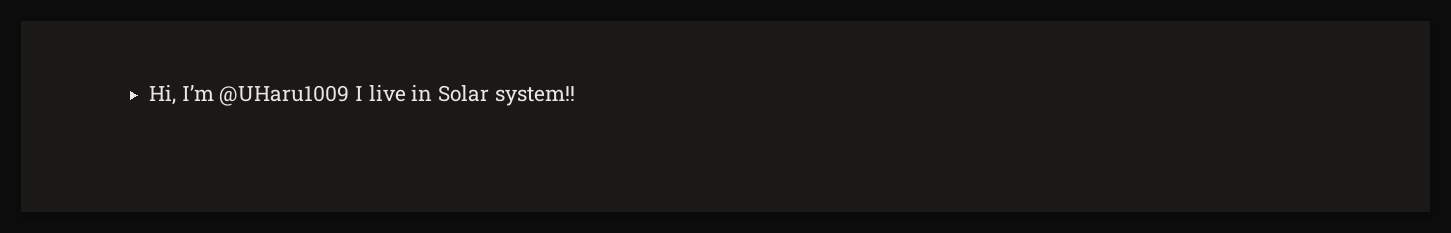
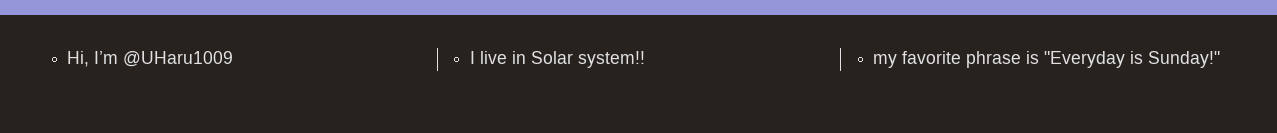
(350, 95) none -> (234, 59) //
(575, 96) none -> [873,51,1221,68] // my favorite phrase is "Everyday is Sunday!"

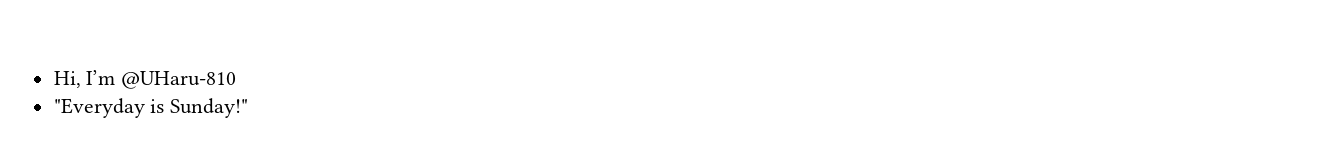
[123,51,234,67] [470,51,646,68] [873,51,1040,68] @UHaru1009 // I live in Solar system!! // my favorite phrase is -> [121,71,237,89] @UHaru-810 //

